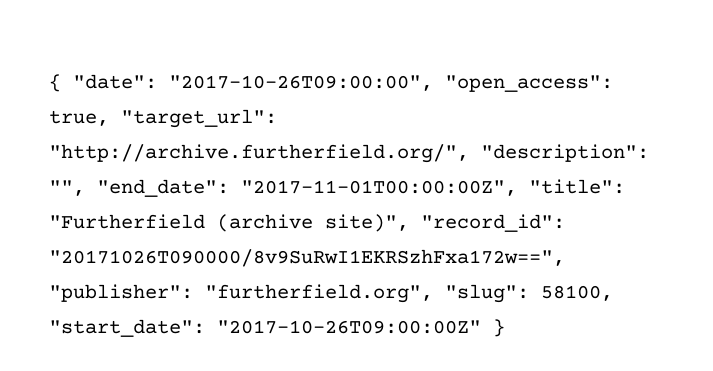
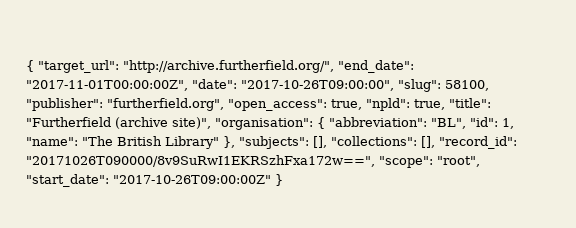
[49,74,613,92] [49,109,277,128] [49,144,649,163] [49,179,625,197] [49,214,565,232] [49,249,565,267] [49,284,613,303] { "date": "2017-10-26T09:00:00", "open_access": true, "target_url": "http://archive.furtherfield.org/", "description": "", "end_date": "2017-11-01T00:00:00Z", "title": "Furtherfield (archive site)", "record_id": "20171026T090000/8v9SuRwI1EKRSzhFxa172w==", "publisher": "furtherfield.org", "slug": 58100, -> [26,60,414,73] [26,79,489,92] [26,98,491,111] [26,117,514,130] [26,136,517,149] [26,155,480,168] { "target_url": "http://archive.furtherfield.org/", "end_date": "2017-11-01T00:00:00Z", "date": "2017-10-26T09:00:00", "slug": 58100, "publisher": "furtherfield.org", "open_access": true, "npld": true, "title": "Furtherfield (archive site)", "organisation": { "abbreviation": "BL", "id": 1, "name": "The British Library" }, "subjects": [], "collections": [], "record_id": "20171026T090000/8v9SuRwI1EKRSzhFxa172w==", "scope": "root",

